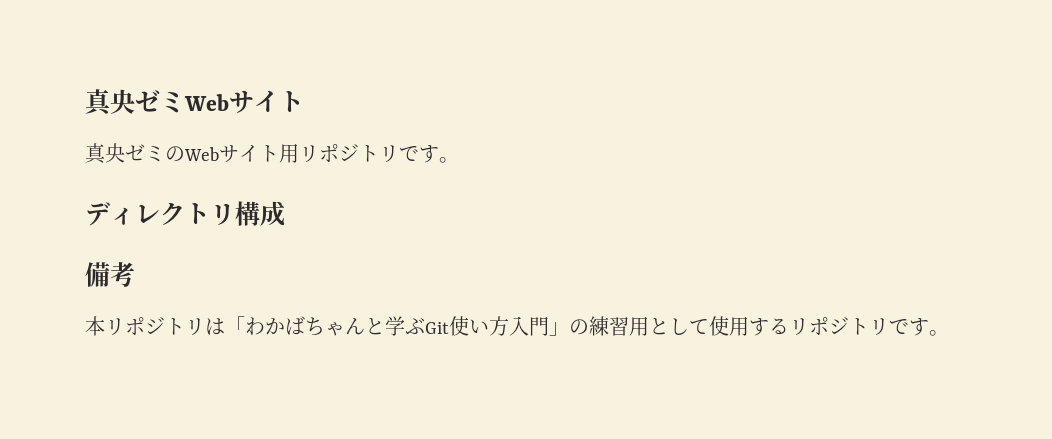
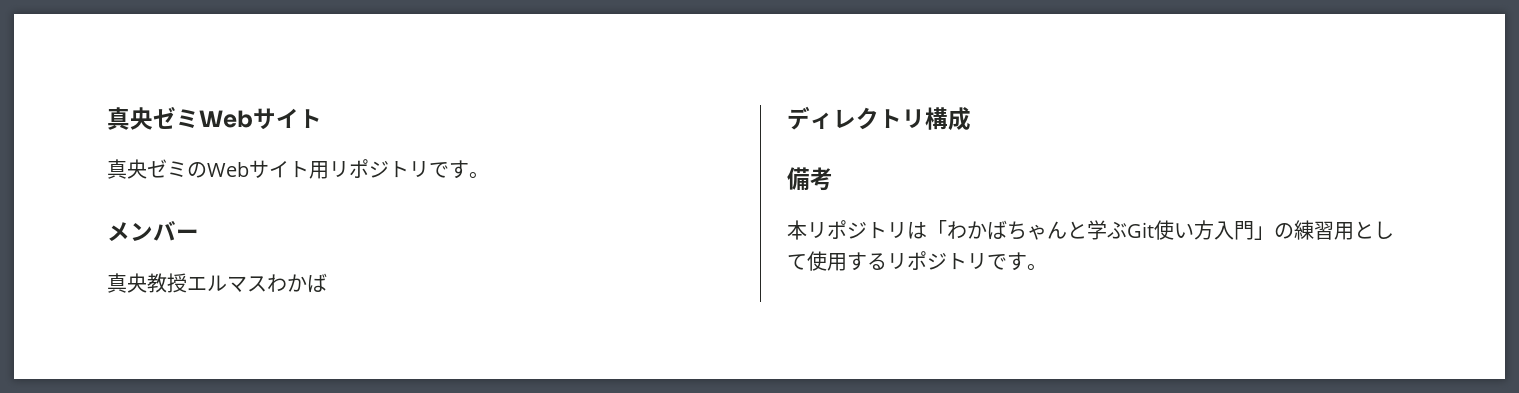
(459, 160) none -> [107,221,199,241] [107,273,327,293] // メンバー // 真央教授エルマスわかば

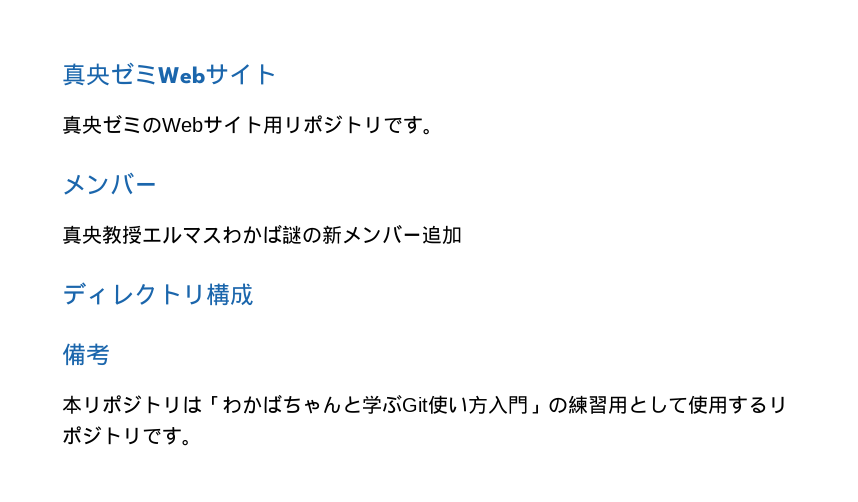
(327, 283) none -> [282,224,462,245] 謎の新メンバー追加

